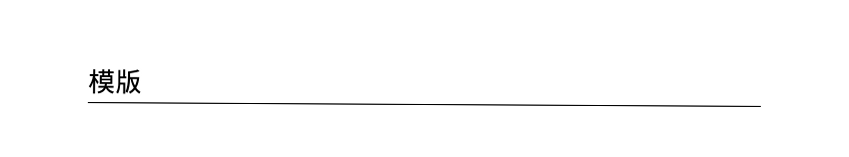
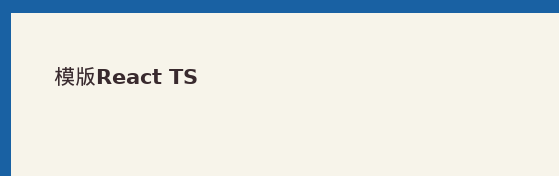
(143, 82) none -> [96,69,198,84] React TS

